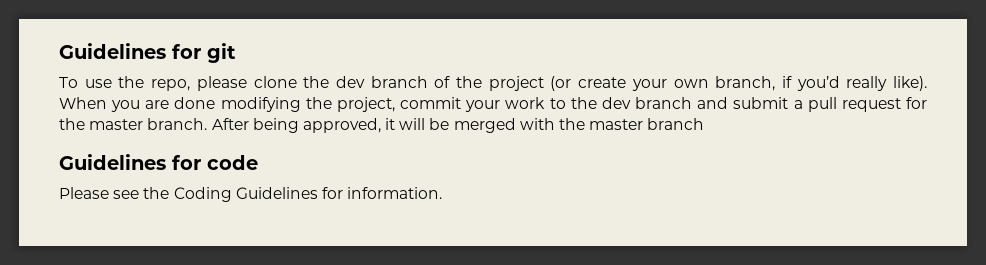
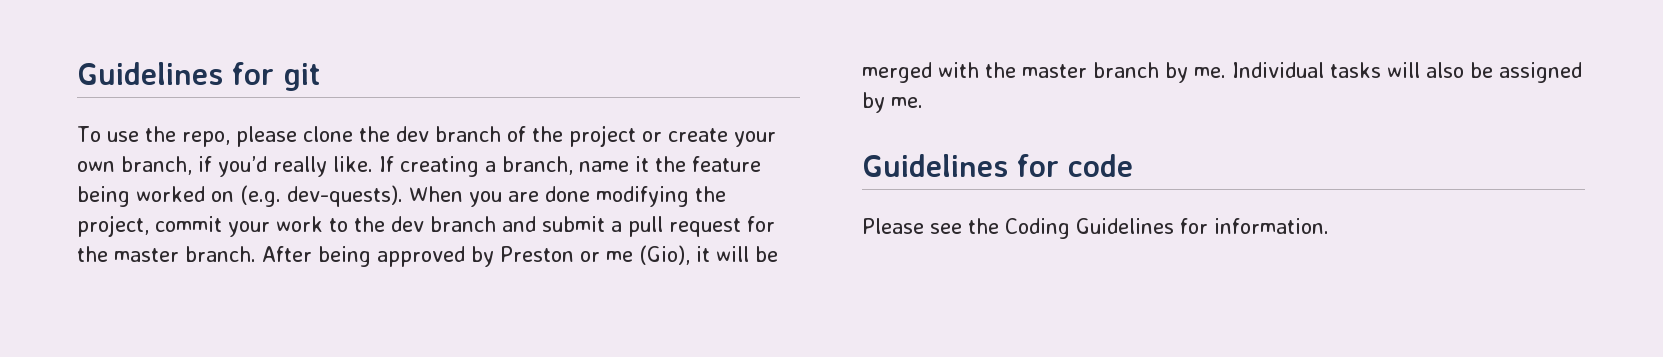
[550,76,572,91] (or -> [641,131,662,142] or
[893,76,928,91] like). -> [333,156,761,177] [77,185,403,207] like. If creating a branch, name it the feature being worked on (e.g. dev-quests).
[302,118,381,133] approved, -> [377,245,690,267] approved by Preston or me (Gio),
(705, 124) none -> [1165,62,1582,83] [862,92,923,113] by me. Individual tasks will also be assigned by me.

